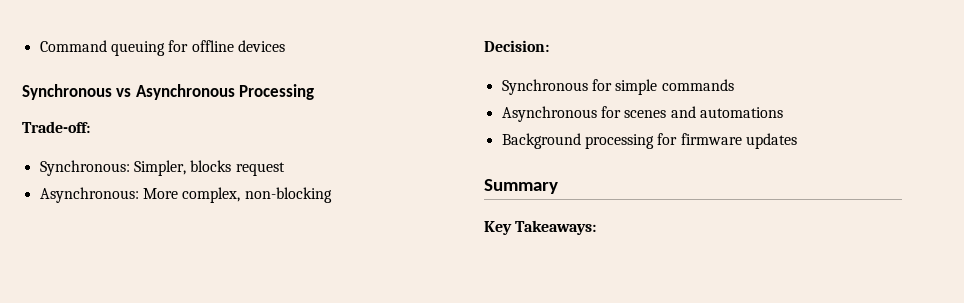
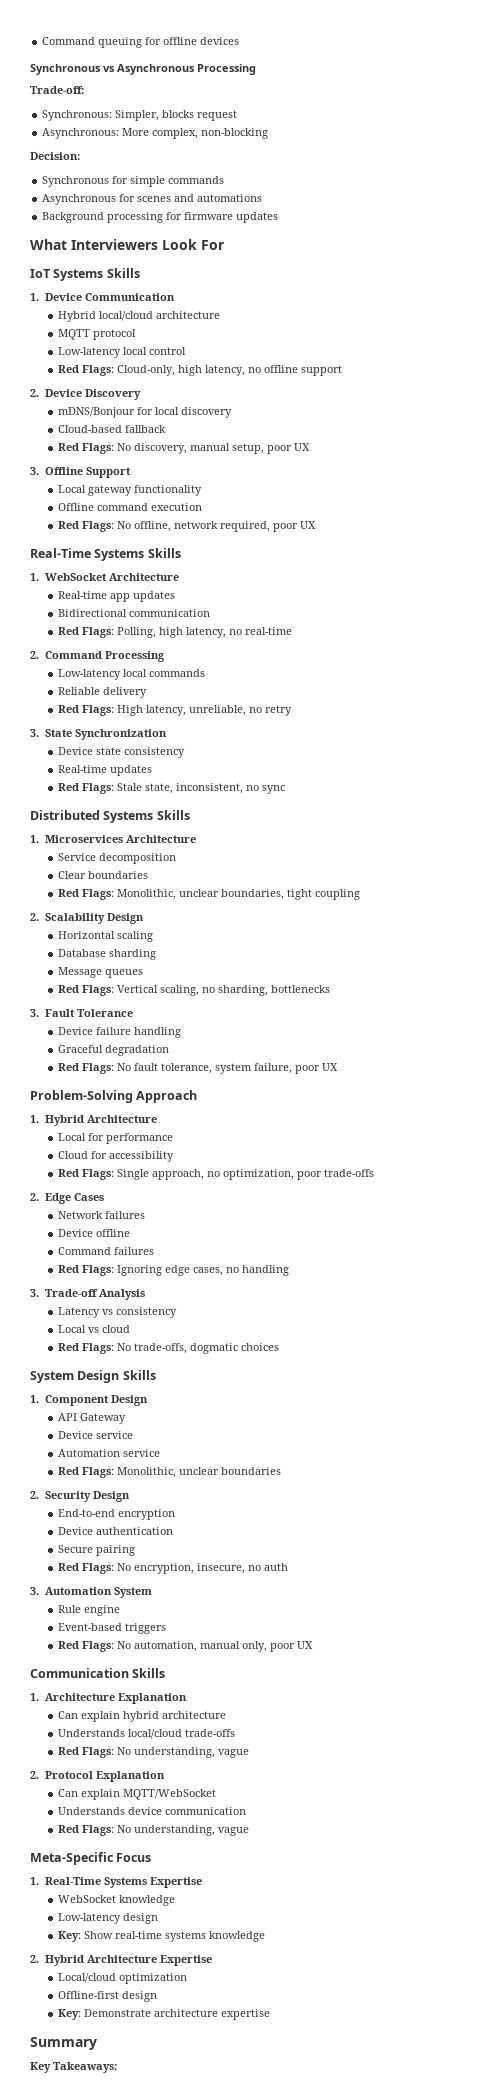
(797, 141) none -> [30,239,225,250] [30,268,140,281] [30,293,176,301] [57,311,220,322] [57,329,136,340] [57,347,186,358] [57,365,342,376] [30,389,142,400] [57,407,232,418] [57,425,166,433] [57,443,310,454] [30,467,132,478] [57,485,202,496] [57,503,202,511] [57,521,316,532] [30,548,181,561] [30,573,180,581] [57,591,175,602] [57,609,210,617] [57,627,292,638] [30,651,166,662] [57,669,205,680] [57,687,147,698] [57,705,292,716] [30,729,168,740] [57,747,185,758] [57,765,152,776] [57,783,285,794] [30,810,190,823] [30,835,197,843] [57,853,176,864] [57,871,148,879] [57,889,360,900] [30,913,145,924] [57,931,153,942] [57,949,156,960] [57,967,143,978] [57,985,330,996] [30,1009,134,1017] [57,1027,181,1038] [57,1045,169,1056] [57,1063,338,1074] [30,1090,198,1103] [30,1115,158,1126] [57,1133,173,1144] [57,1151,174,1162] [57,1169,374,1180] [30,1193,105,1204] [57,1211,145,1219] [57,1229,130,1237] [57,1247,154,1255] [57,1265,289,1276] [30,1289,146,1300] [57,1307,177,1318] [57,1325,130,1333] [57,1343,279,1354] [30,1370,156,1383] [30,1395,149,1406] [57,1413,126,1424] [57,1431,133,1439] [57,1449,160,1457] [57,1467,281,1478] [30,1491,131,1502] [57,1509,175,1520] [57,1527,173,1535] [57,1545,135,1556] [57,1563,288,1574] [30,1587,153,1598] [57,1605,120,1616] [57,1623,166,1634] [57,1641,313,1652] [30,1668,166,1678] [30,1693,188,1704] [57,1711,226,1722] [57,1729,235,1739] [57,1747,249,1758] [30,1771,166,1782] [57,1789,216,1800] [57,1807,246,1815] [57,1825,249,1836] [30,1852,152,1865] [30,1877,203,1888] [57,1895,175,1906] [57,1913,158,1924] [57,1931,265,1942] [30,1955,213,1966] [57,1973,187,1984] [57,1991,157,2002] [57,2009,270,2020] // What Interviewers Look For // IoT Systems Skills // 1. Device Communication // Hybrid local/cloud architecture // MQTT protocol // Low-latency local control // Red Flags: Cloud-only, high latency, no offline support // 2. Device Discovery // mDNS/Bonjour for local discovery // Cloud-based fallback // Red Flags: No discovery, manual setup, poor UX // 3. Offline Support // Local gateway functionality // Offline command execution // Red Flags: No offline, network required, poor UX // Real-Time Systems Skills // 1. WebSocket Architecture // Real-time app updates // Bidirectional communication // Red Flags: Polling, high latency, no real-time // 2. Command Processing // Low-latency local commands // Reliable delivery // Red Flags: High latency, unreliable, no retry // 3. State Synchronization // Device state consistency // Real-time updates // Red Flags: Stale state, inconsistent, no sync // Distributed Systems Skills // 1. Microservices Architecture // Service decomposition // Clear boundaries // Red Flags: Monolithic, unclear boundaries, tight coupling // 2. Scalability Design // Horizontal scaling // Database sharding // Message queues // Red Flags: Vertical scaling, no sharding, bottlenecks // 3. Fault Tolerance // Device failure handling // Graceful degradation // Red Flags: No fault tolerance, system failure, poor UX // Problem-Solving Approach // 1. Hybrid Architecture // Local for performance // Cloud for accessibility // Red Flags: Single approach, no optimization, poor trade-offs // 2. Edge Cases // Network failures // Device offline // Command failures // Red Flags: Ignoring edge cases, no handling // 3. Trade-off Analysis // Latency vs consistency // Local vs cloud // Red Flags: No trade-offs, dogmatic choices // System Design Skills // 1. Component Design // API Gateway // Device service // Automation service // Red Flags: Monolithic, unclear boundaries // 2. Security Design // End-to-end encryption // Device authentication // Secure pairing // Red Flags: No encryption, insecure, no auth // 3. Automation System // Rule engine // Event-based triggers // Red Flags: No automation, manual only, poor UX // Communication Skills // 1. Architecture Explanation // Can explain hybrid architecture // Understands local/cloud trade-offs // Red Flags: No understanding, vague // 2. Protocol Explanation // Can explain MQTT/WebSocket // Understands device communication // Red Flags: No understanding, vague // Meta-Specific Focus // 1. Real-Time Systems Expertise // WebSocket knowledge // Low-latency design // Key: Show real-time systems knowledge // 2. Hybrid Architecture Expertise // Local/cloud optimization // Offline-first design // Key: Demonstrate architecture expertise

